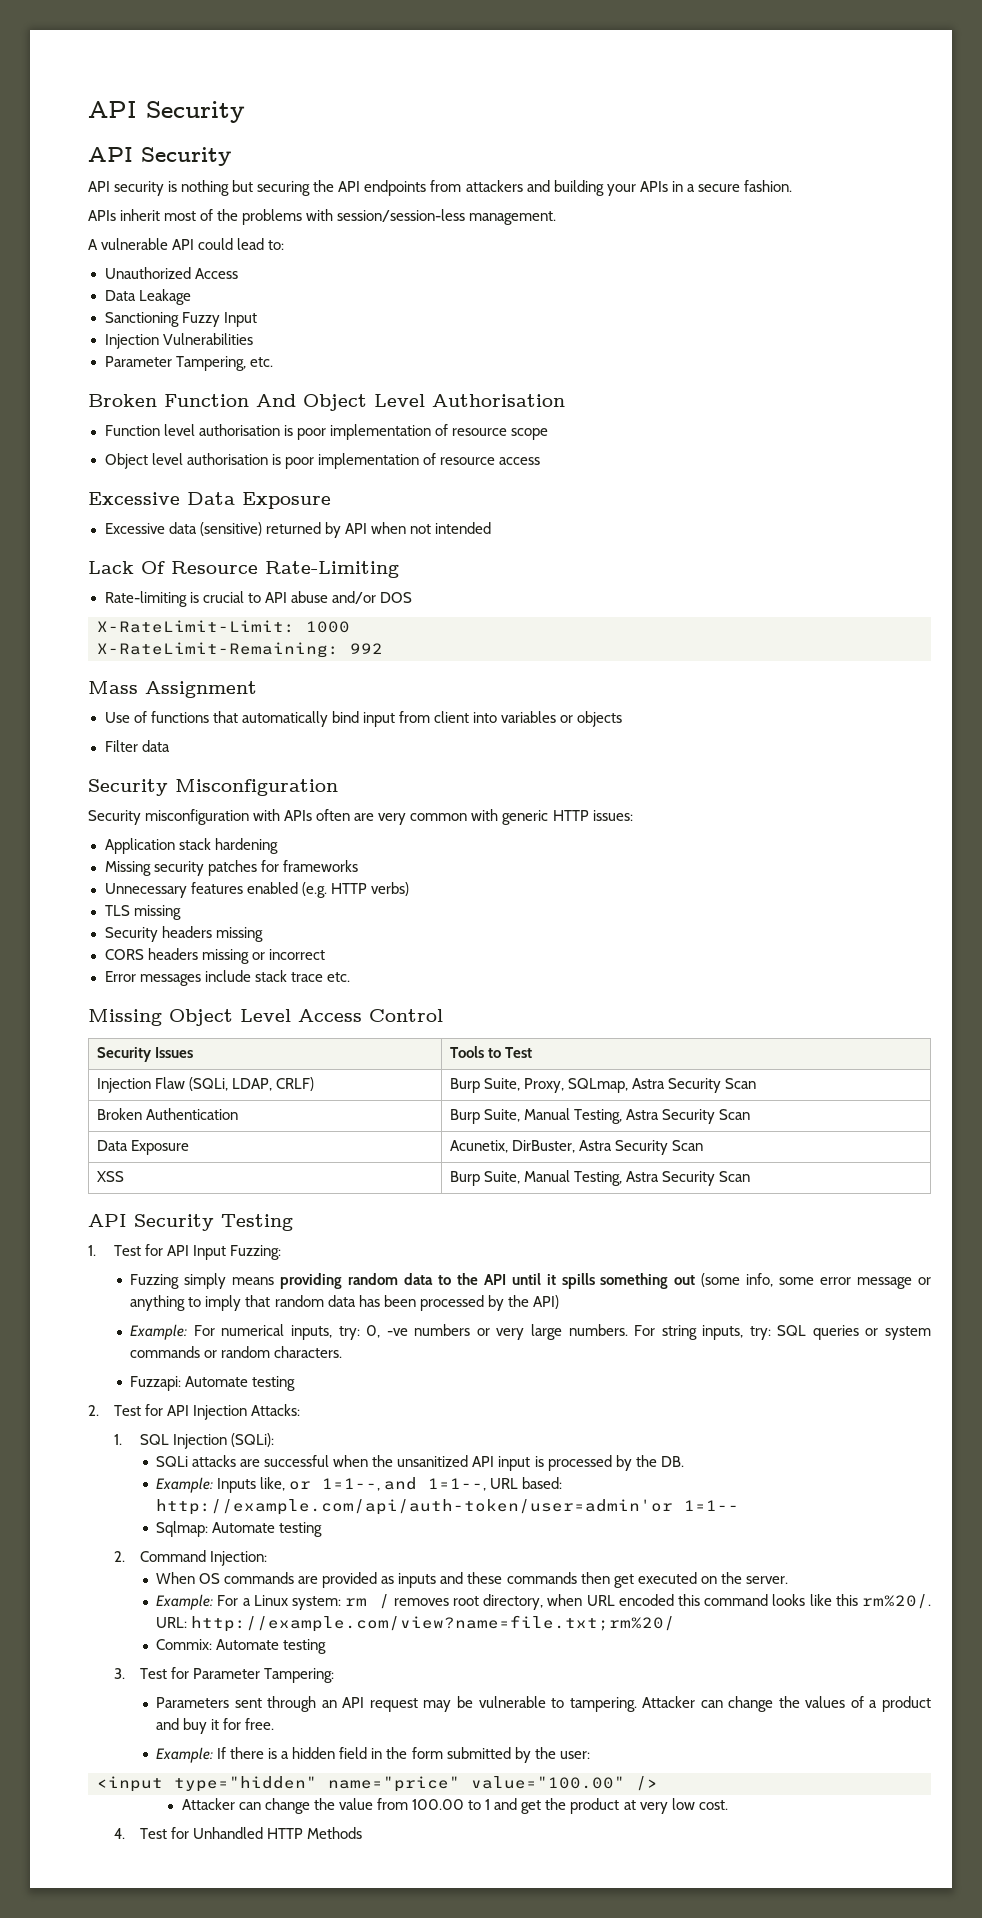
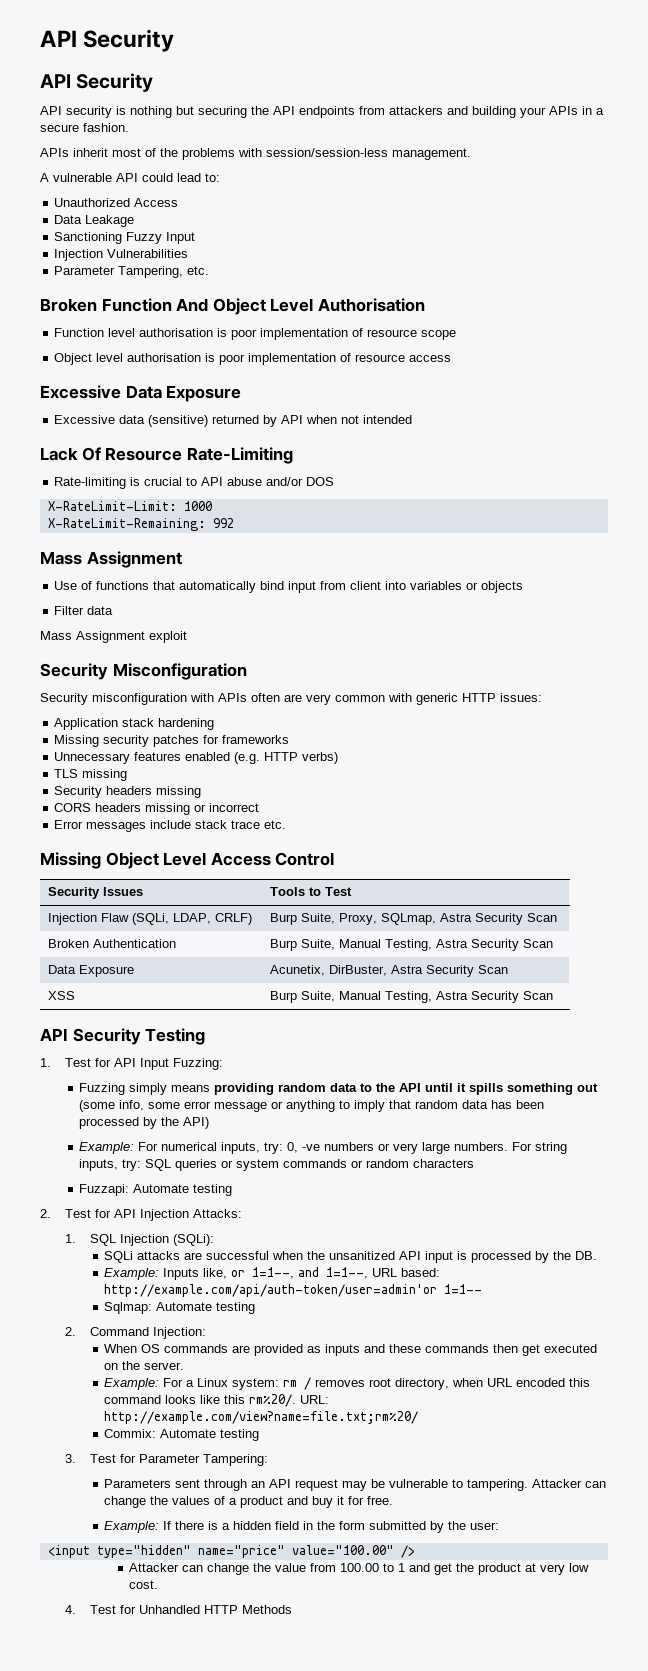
(170, 746) none -> [40,631,187,643] // Mass Assignment exploit
[274,1346,343,1358] characters. -> [413,1159,475,1168] characters

